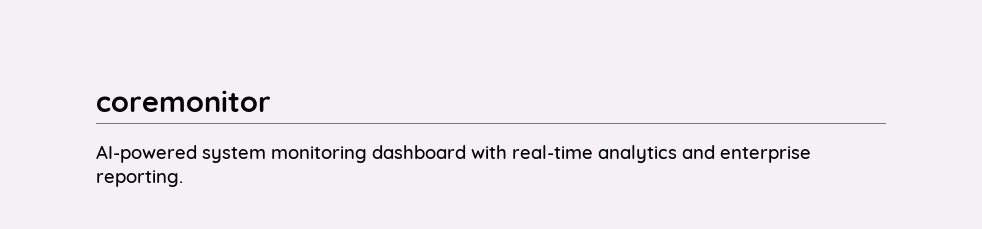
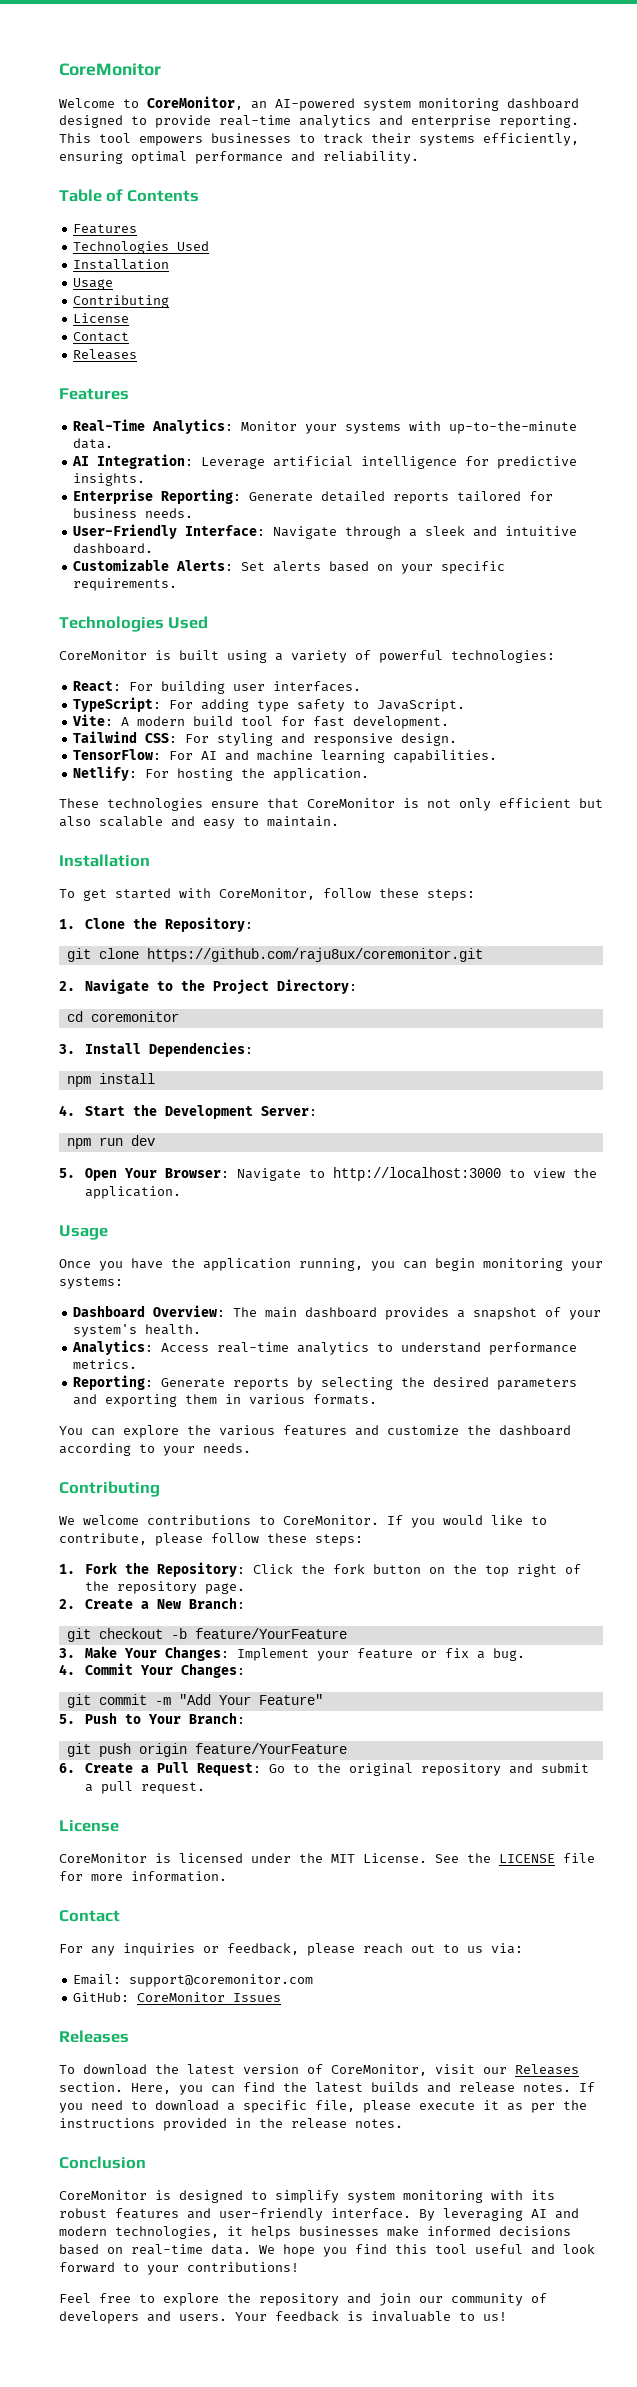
[96,90,271,112] coremonitor // -> [59,63,161,76] [59,96,267,110] CoreMonitor // Welcome to CoreMonitor, an
[471,145,507,159] with -> [59,115,211,128] designed to provide
(183, 178) none -> [59,133,579,146] [59,151,419,164] [59,189,199,202] [73,224,138,234] [73,241,210,254] [73,259,170,270] [73,278,114,290] [73,295,170,308] [73,313,130,323] [73,332,130,342] [73,349,138,360] [59,388,129,400] [73,419,578,434] [73,438,114,449] [72,454,578,469] [73,473,146,486] [73,489,554,504] [73,508,194,518] [73,524,578,539] [73,543,154,554] [73,559,506,574] [73,578,178,591] [59,616,209,632] [59,650,555,663] [73,681,362,694] [73,697,466,712] [73,714,450,729] [73,731,458,746] [73,749,498,763] [73,766,370,781] [59,798,603,811] [59,816,339,829] [59,854,150,867] [59,888,475,901] [59,917,253,932] [66,948,483,962] [59,979,357,995] [66,1011,179,1022] [59,1042,253,1057] [66,1073,155,1087] [59,1104,317,1119] [66,1135,155,1149] [59,1167,597,1181] [84,1186,181,1199] [59,1225,108,1240] [59,1258,603,1271] [59,1277,123,1289] [73,1305,602,1320] [73,1324,202,1337] [72,1340,578,1355] [73,1359,138,1369] [73,1375,578,1390] [73,1394,378,1407] [59,1425,571,1438] [59,1443,251,1456] [59,1481,160,1497] [59,1515,547,1528] [59,1533,363,1546] [59,1562,581,1577] [84,1581,245,1594] [59,1597,245,1609] [66,1628,347,1642] [59,1646,525,1661] [59,1663,245,1678] [66,1694,323,1708] [59,1712,245,1724] [66,1743,347,1757] [59,1762,589,1776] [84,1781,205,1794] [59,1820,119,1832] [59,1853,595,1863] [59,1871,227,1882] [59,1910,120,1922] [59,1943,523,1956] [73,1974,314,1987] [73,1992,282,2002] [59,2030,129,2043] [59,2064,579,2076] [59,2082,595,2095] [59,2100,587,2113] [59,2118,403,2131] [59,2156,146,2169] [59,2190,555,2203] [59,2208,579,2221] [59,2226,571,2239] [59,2244,595,2257] [59,2262,299,2275] [59,2293,547,2306] [59,2311,507,2324] This tool empowers businesses to track their systems efficiently, ensuring optimal performance and reliability. // Table of Contents // Features // Technologies Used // Installation // Usage // Contributing // License // Contact // Releases // Features // Real-Time Analytics: Monitor your systems with up-to-the-minute data. // AI Integration: Leverage artificial intelligence for predictive insights. // Enterprise Reporting: Generate detailed reports tailored for business needs. // User-Friendly Interface: Navigate through a sleek and intuitive dashboard. // Customizable Alerts: Set alerts based on your specific requirements. // Technologies Used // CoreMonitor is built using a variety of powerful technologies: // React: For building user interfaces. // TypeScript: For adding type safety to JavaScript. // Vite: A modern build tool for fast development. // Tailwind CSS: For styling and responsive design. // TensorFlow: For AI and machine learning capabilities. // Netlify: For hosting the application. // These technologies ensure that CoreMonitor is not only efficient but also scalable and easy to maintain. // Installation // To get started with CoreMonitor, follow these steps: // 1. Clone the Repository: // git clone https://github.com/raju8ux/coremonitor.git // 2. Navigate to the Project Directory: // cd coremonitor // 3. Install Dependencies: // npm install // 4. Start the Development Server: // npm run dev // 5. Open Your Browser: Navigate to http://localhost:3000 to view the application. // Usage // Once you have the application running, you can begin monitoring your systems: // Dashboard Overview: The main dashboard provides a snapshot of your system's health. // Analytics: Access real-time analytics to understand performance metrics. // Reporting: Generate reports by selecting the desired parameters and exporting them in various formats. // You can explore the various features and customize the dashboard according to your needs. // Contributing // We welcome contributions to CoreMonitor. If you would like to contribute, please follow these steps: // 1. Fork the Repository: Click the fork button on the top right of the repository page. // 2. Create a New Branch: // git checkout -b feature/YourFeature // 3. Make Your Changes: Implement your feature or fix a bug. // 4. Commit Your Changes: // git commit -m "Add Your Feature" // 5. Push to Your Branch: // git push origin feature/YourFeature // 6. Create a Pull Request: Go to the original repository and submit a pull request. // License // CoreMonitor is licensed under the MIT License. See the LICENSE file for more information. // Contact // For any inquiries or feedback, please reach out to us via: // Email: support@coremonitor.com // GitHub: CoreMonitor Issues // Releases // To download the latest version of CoreMonitor, visit our Releases section. Here, you can find the latest builds and release notes. If you need to download a specific file, please execute it as per the instructions provided in the release notes. // Conclusion // CoreMonitor is designed to simplify system monitoring with its robust features and user-friendly interface. By leveraging AI and modern technologies, it helps businesses make informed decisions based on real-time data. We hope you find this tool useful and look forward to your contributions! // Feel free to explore the repository and join our community of developers and users. Your feedback is invaluable to us!

